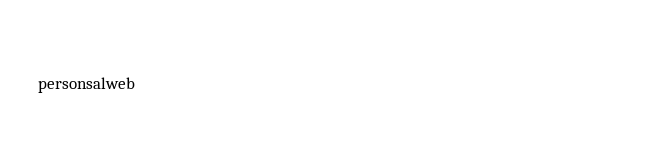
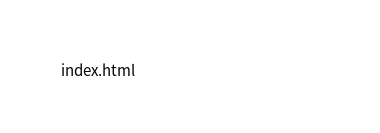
[38,77,135,93] personsalweb -> [61,63,135,76] index.html

